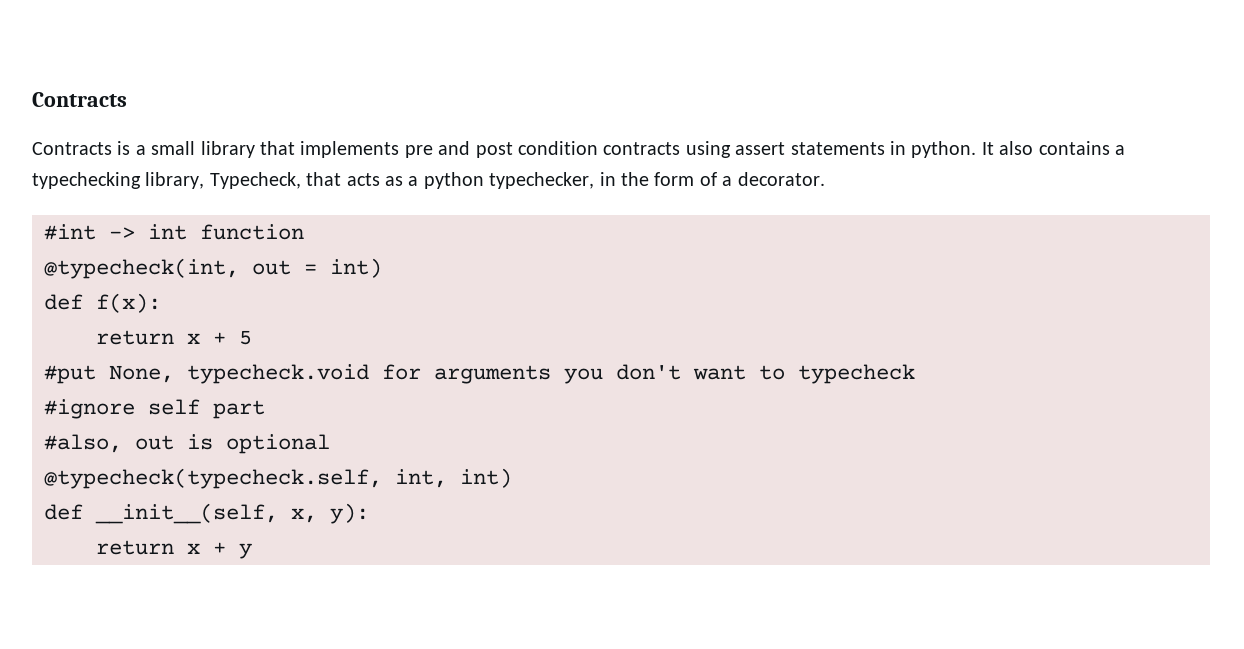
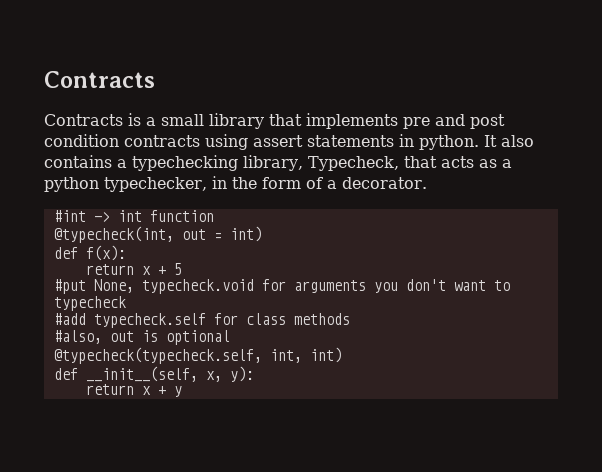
[44,399,265,419] #ignore self part -> [53,313,350,328] #add typecheck.self for class methods

